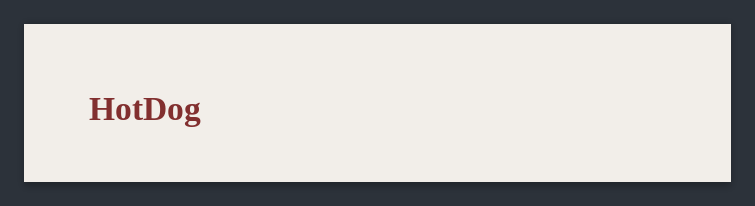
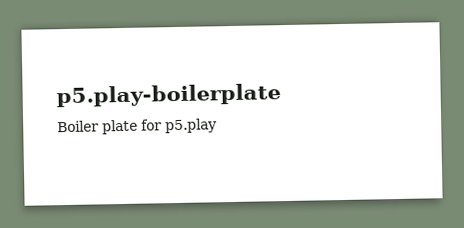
[89,98,201,127] HotDog -> [56,83,281,108] [57,118,217,135] p5.play-boilerplate // Boiler plate for p5.play

